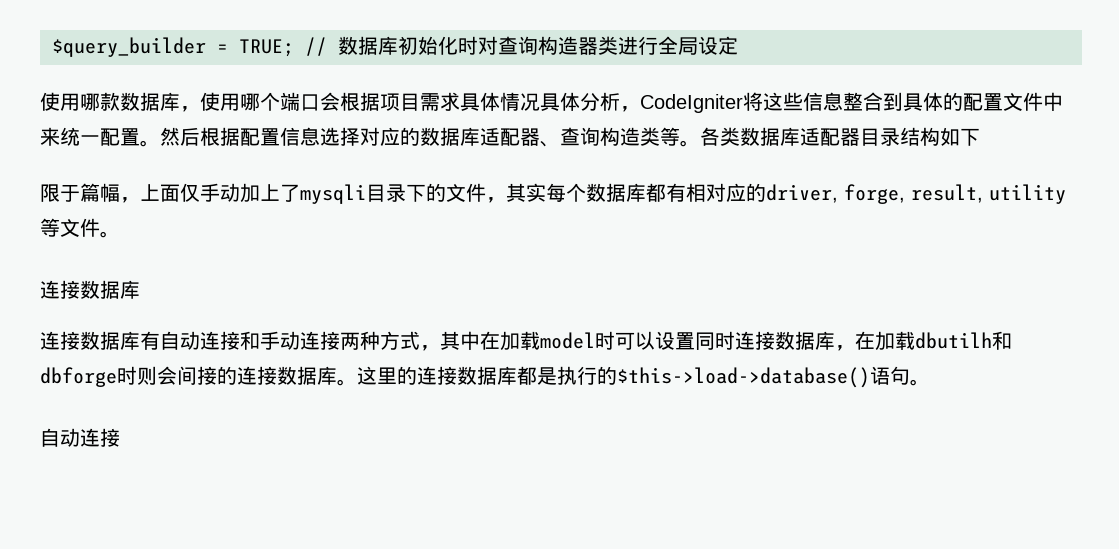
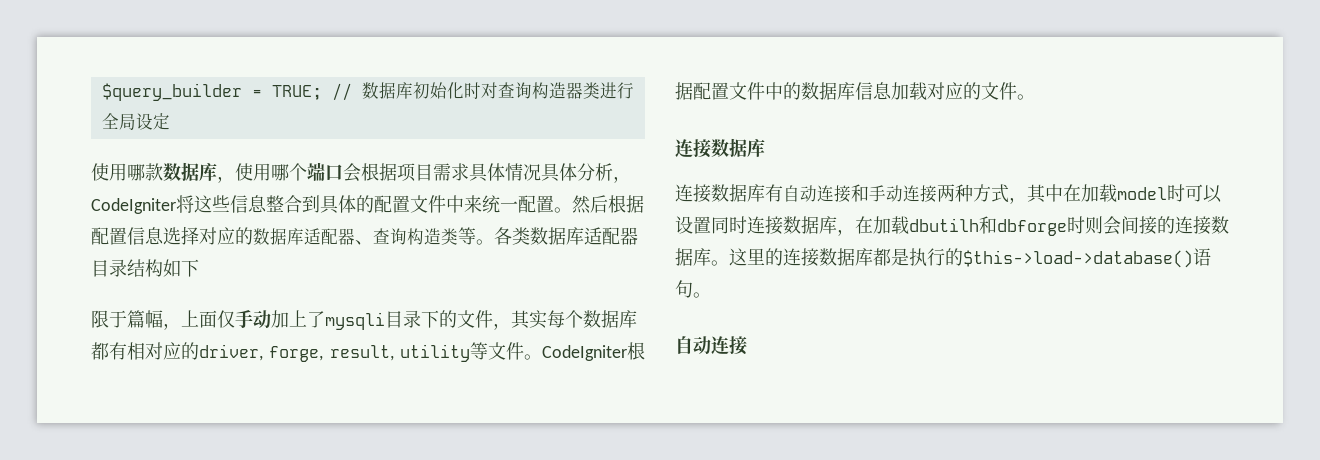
(120, 234) none -> [542,342,645,361] [675,82,1035,100] CodeIgniter根据配置文件中的数据库信息加载对应的文件。

